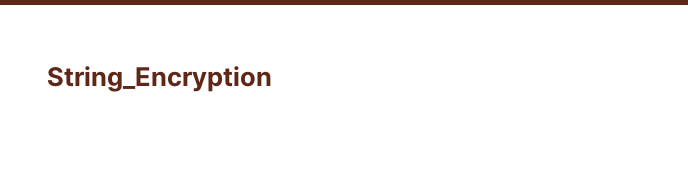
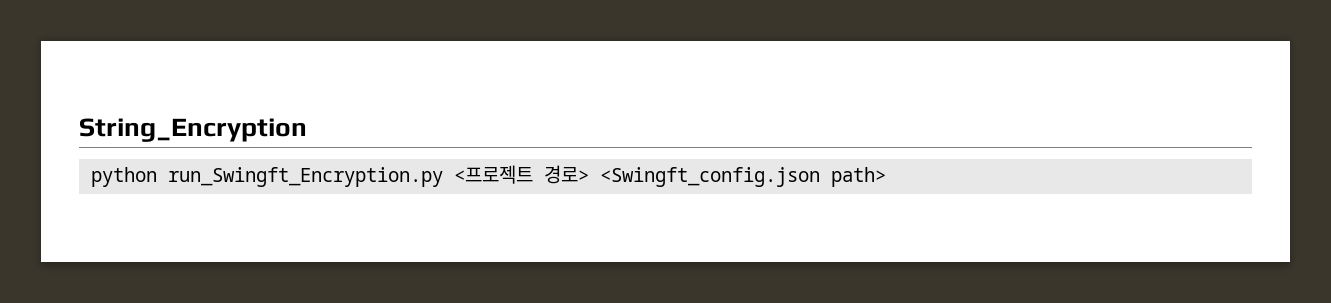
(272, 79) none -> [91,165,886,187] // python run_Swingft_Encryption.py <프로젝트 경로> <Swingft_config.json path>

